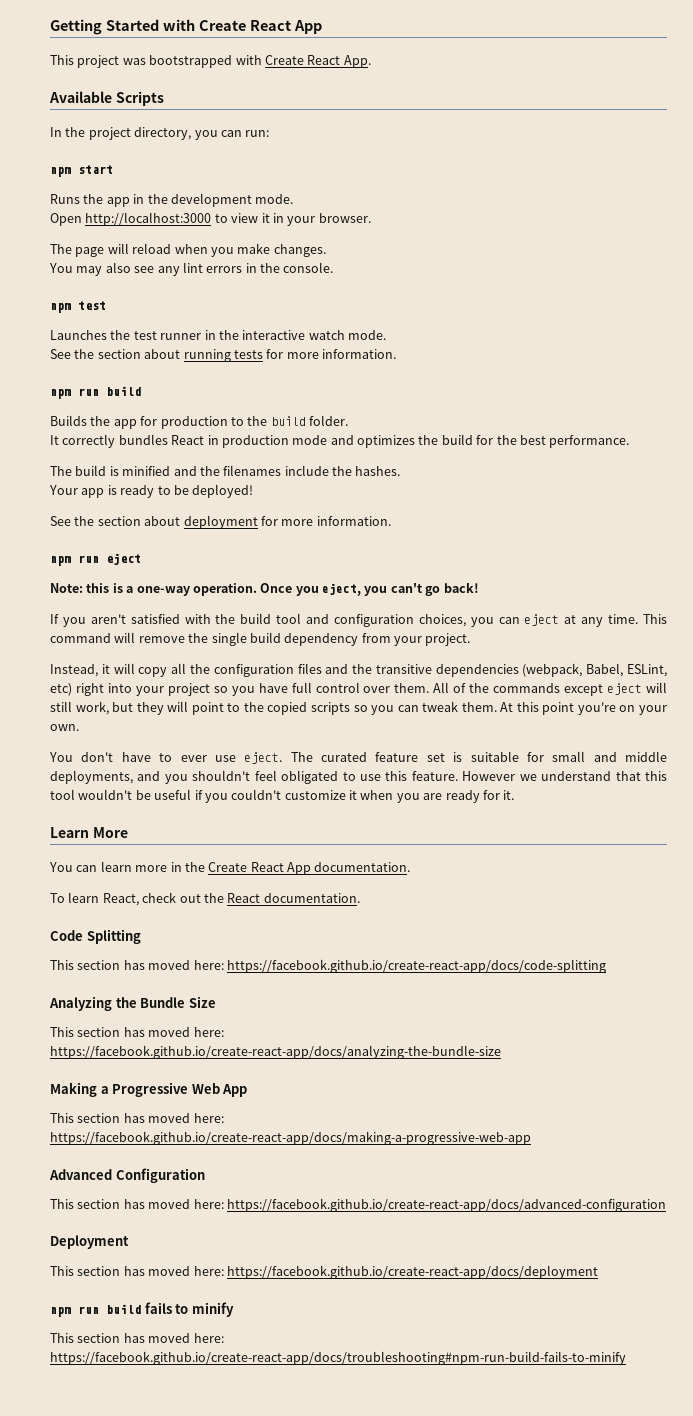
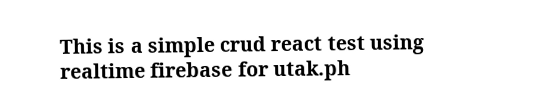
[50,19,322,35] [50,55,371,68] [49,91,164,106] [50,127,270,140] [50,165,113,177] [50,193,294,207] [50,212,371,226] [50,243,326,257] [49,262,334,276] [50,301,106,313] [50,330,386,340] [50,349,396,362] [50,386,141,399] [50,415,348,429] [50,434,630,448] [50,465,401,476] [49,484,254,498] [50,515,391,529] [50,553,141,566] [50,583,479,596] [50,613,667,627] [50,632,471,646] [50,663,667,677] [50,682,668,696] [50,701,667,715] [50,724,79,731] [49,751,667,764] [50,770,668,784] [50,789,515,803] [50,827,128,838] [49,861,411,875] [50,892,360,906] [50,929,141,944] [50,959,606,973] [49,996,216,1011] [50,1027,224,1037] [50,1045,501,1059] [50,1082,248,1097] [50,1113,224,1123] [50,1131,531,1145] [49,1168,205,1183] [50,1198,666,1212] [50,1235,129,1249] [50,1265,598,1279] [50,1302,234,1317] [50,1333,224,1343] [50,1351,626,1365] Getting Started with Create React App // This project was bootstrapped with Create React App. // Available Scripts // In the project directory, you can run: // npm start // Runs the app in the development mode. // Open http://localhost:3000 to view it in your browser. // The page will reload when you make changes. // You may also see any lint errors in the console. // npm test // Launches the test runner in the interactive watch mode. // See the section about running tests for more information. // npm run build // Builds the app for production to the build folder. // It correctly bundles React in production mode and optimizes the build for the best performance. // The build is minified and the filenames include the hashes. // Your app is ready to be deployed! // See the section about deployment for more information. // npm run eject // Note: this is a one-way operation. Once you eject, you can't go back! // If you aren't satisfied with the build tool and configuration choices, you can eject at any time. This command will remove the single build dependency from your project. // Instead, it will copy all the configuration files and the transitive dependencies (webpack, Babel, ESLint, etc) right into your project so you have full control over them. All of the commands except eject will still work, but they will point to the copied scripts so you can tweak them. At this point you're on your own. // You don't have to ever use eject. The curated feature set is suitable for small and middle deployments, and you shouldn't feel obligated to use this feature. However we understand that this tool wouldn't be useful if you couldn't customize it when you are ready for it. // Learn More // You can learn more in the Create React App documentation. // To learn React, check out the React documentation. // Code Splitting // This section has moved here: https://facebook.github.io/create-react-app/docs/code-splitting // Analyzing the Bundle Size // This section has moved here: https://facebook.github.io/create-react-app/docs/analyzing-the-bundle-size // Making a Progressive Web App // This section has moved here: https://facebook.github.io/create-react-app/docs/making-a-progressive-web-app // Advanced Configuration // This section has moved here: https://facebook.github.io/create-react-app/docs/advanced-configuration // Deployment // This section has moved here: https://facebook.github.io/create-react-app/docs/deployment // npm run build fails to minify // This section has moved here: https://facebook.github.io/create-react-app/docs/troubleshooting#npm-run-build-fails-to-minify -> [59,34,425,58] [60,60,351,82] This is a simple crud react test using realtime firebase for utak.ph

